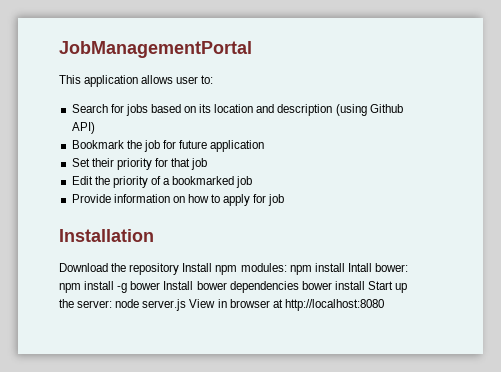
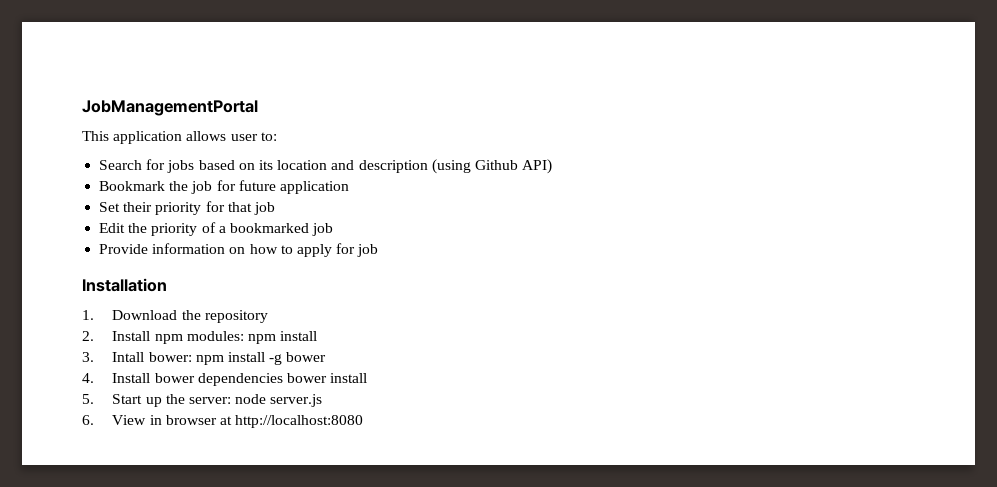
(154, 235) none -> [82,310,94,320] 1.
(180, 269) none -> [82,331,94,341] // 2.
(345, 267) none -> [82,352,94,362] // 3.
(161, 285) none -> [82,373,94,383] // 4.
(365, 285) none -> [82,394,94,404] // 5.
(187, 305) none -> [82,415,94,425] // 6.

